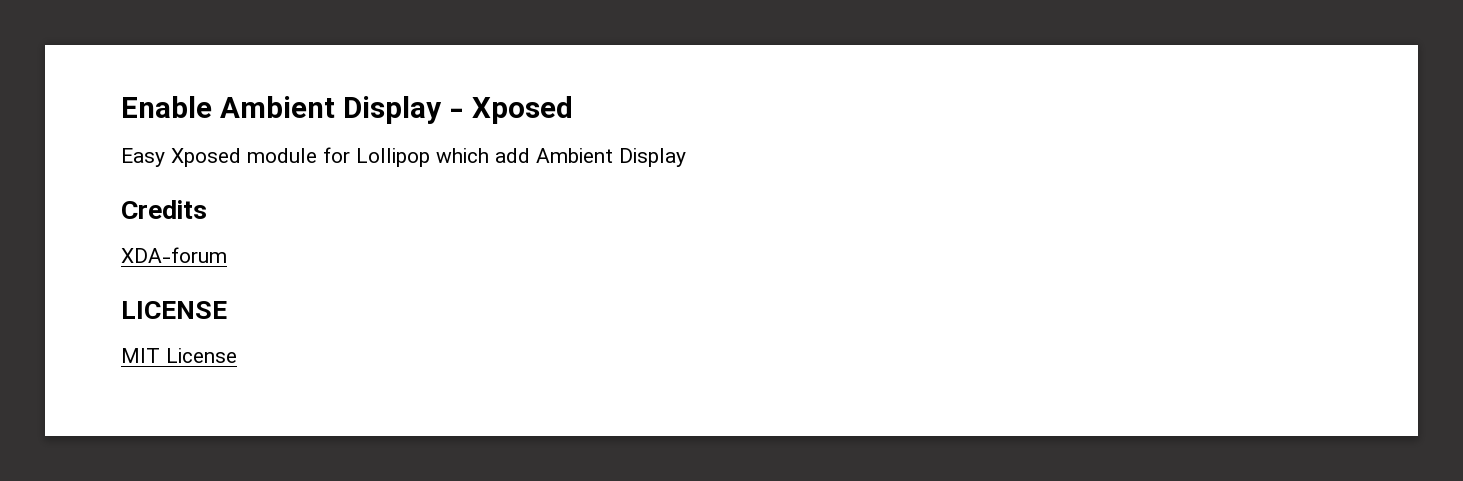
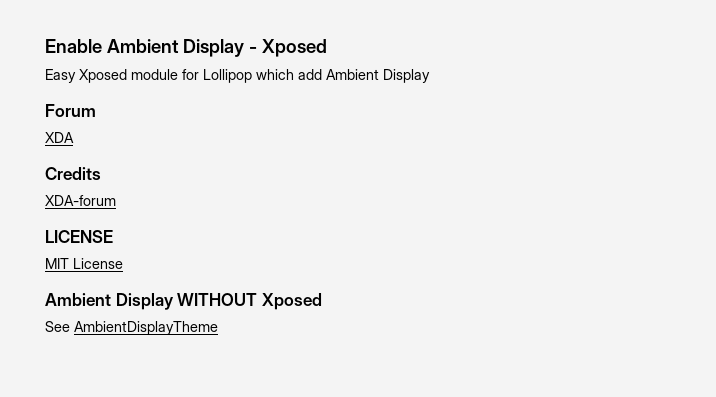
(686, 157) none -> [45,104,96,117] [45,132,74,143] // Forum // XDA
(237, 355) none -> [45,293,322,310] [45,321,218,335] // Ambient Display WITHOUT Xposed // See AmbientDisplayTheme

